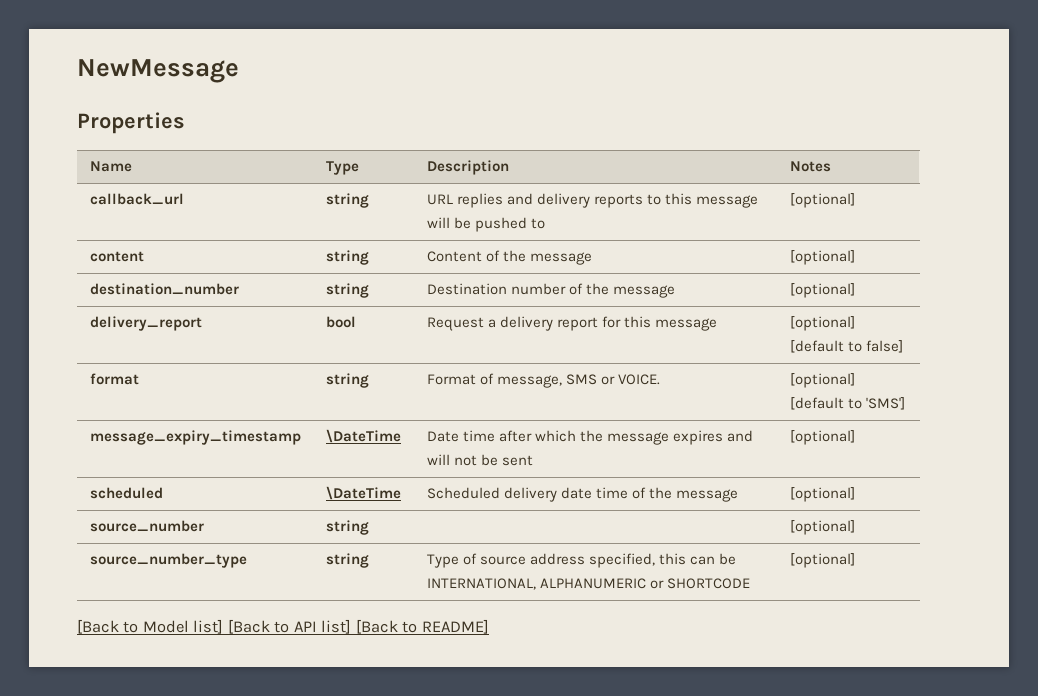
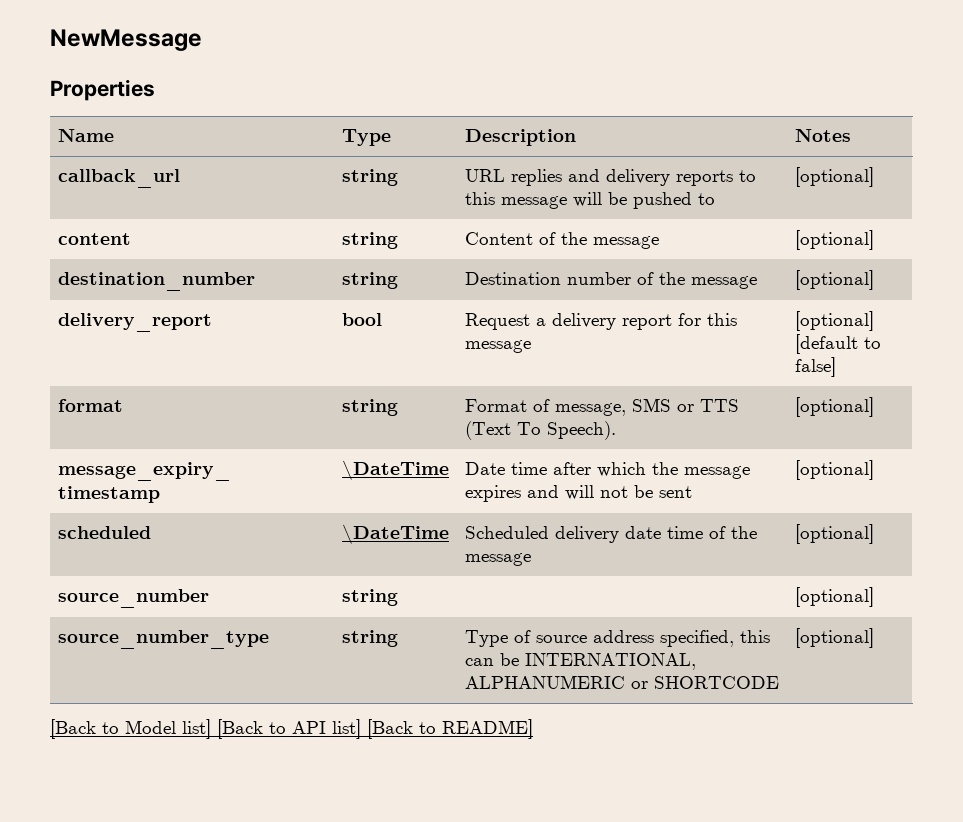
[617,374,660,385] [789,373,855,388] [789,397,905,410] VOICE. | [optional] [default to 'SMS'] -> [699,399,739,412] [464,421,616,440] [794,397,874,417] TTS (Text To Speech). | [optional]

